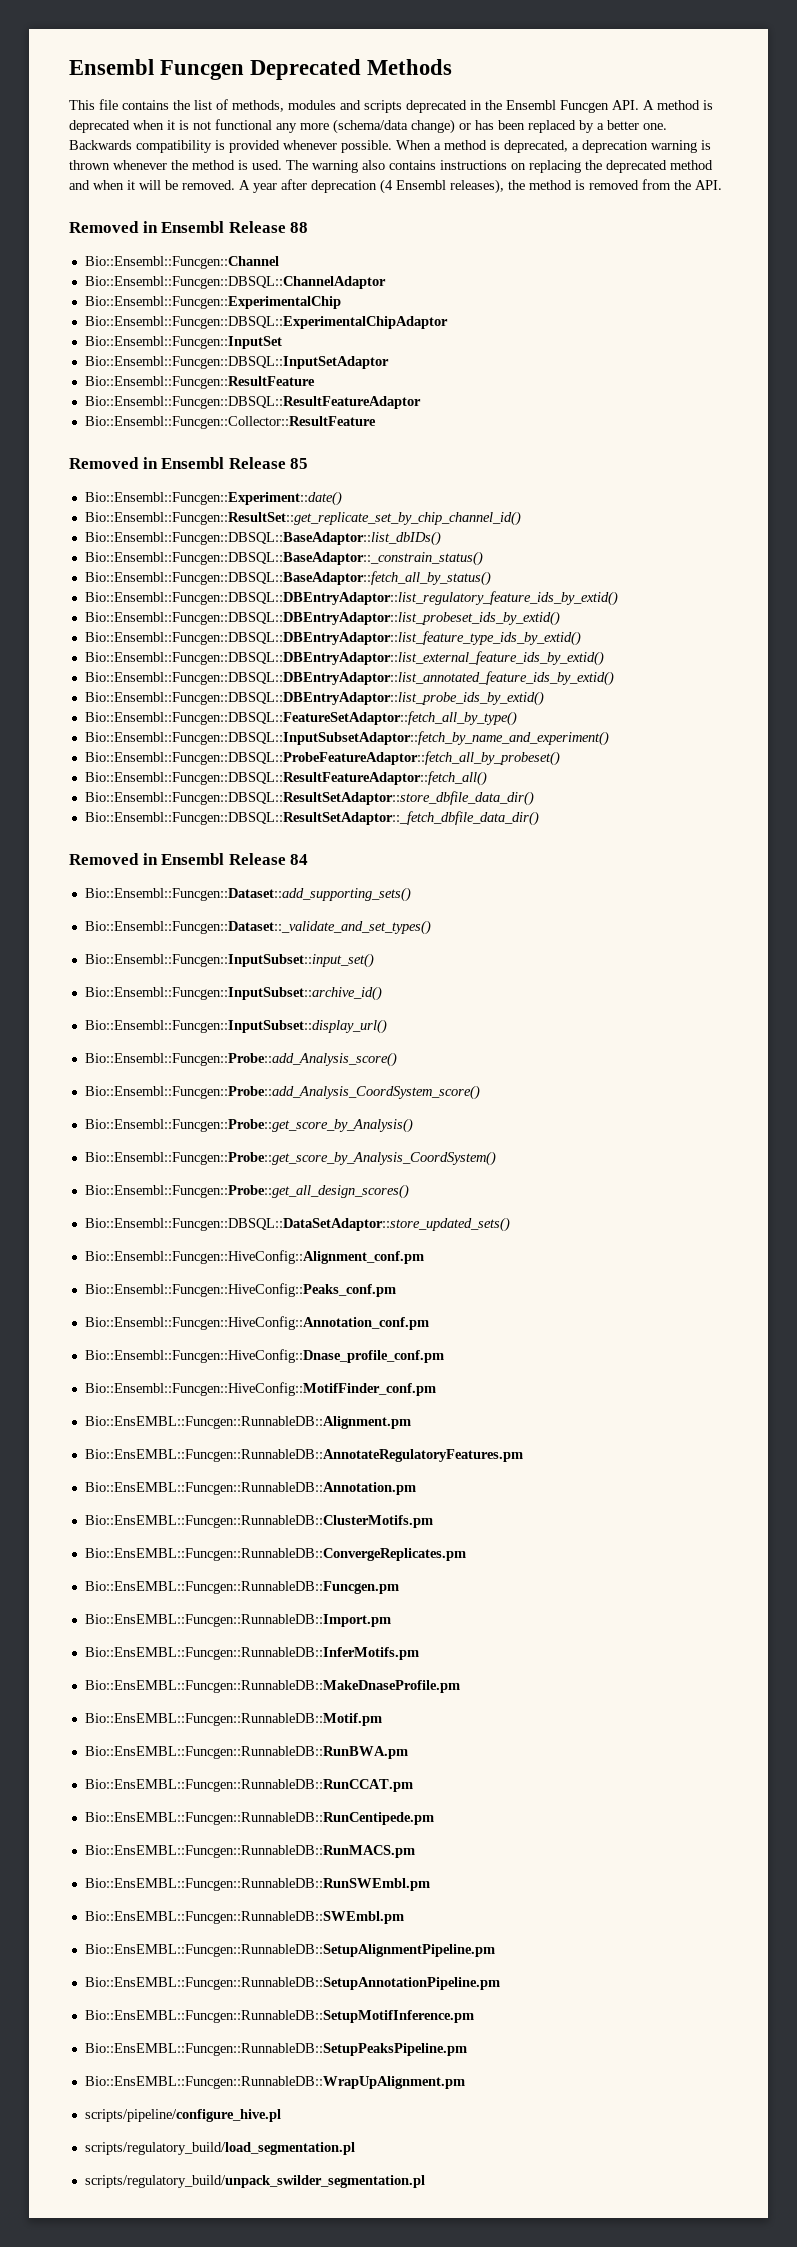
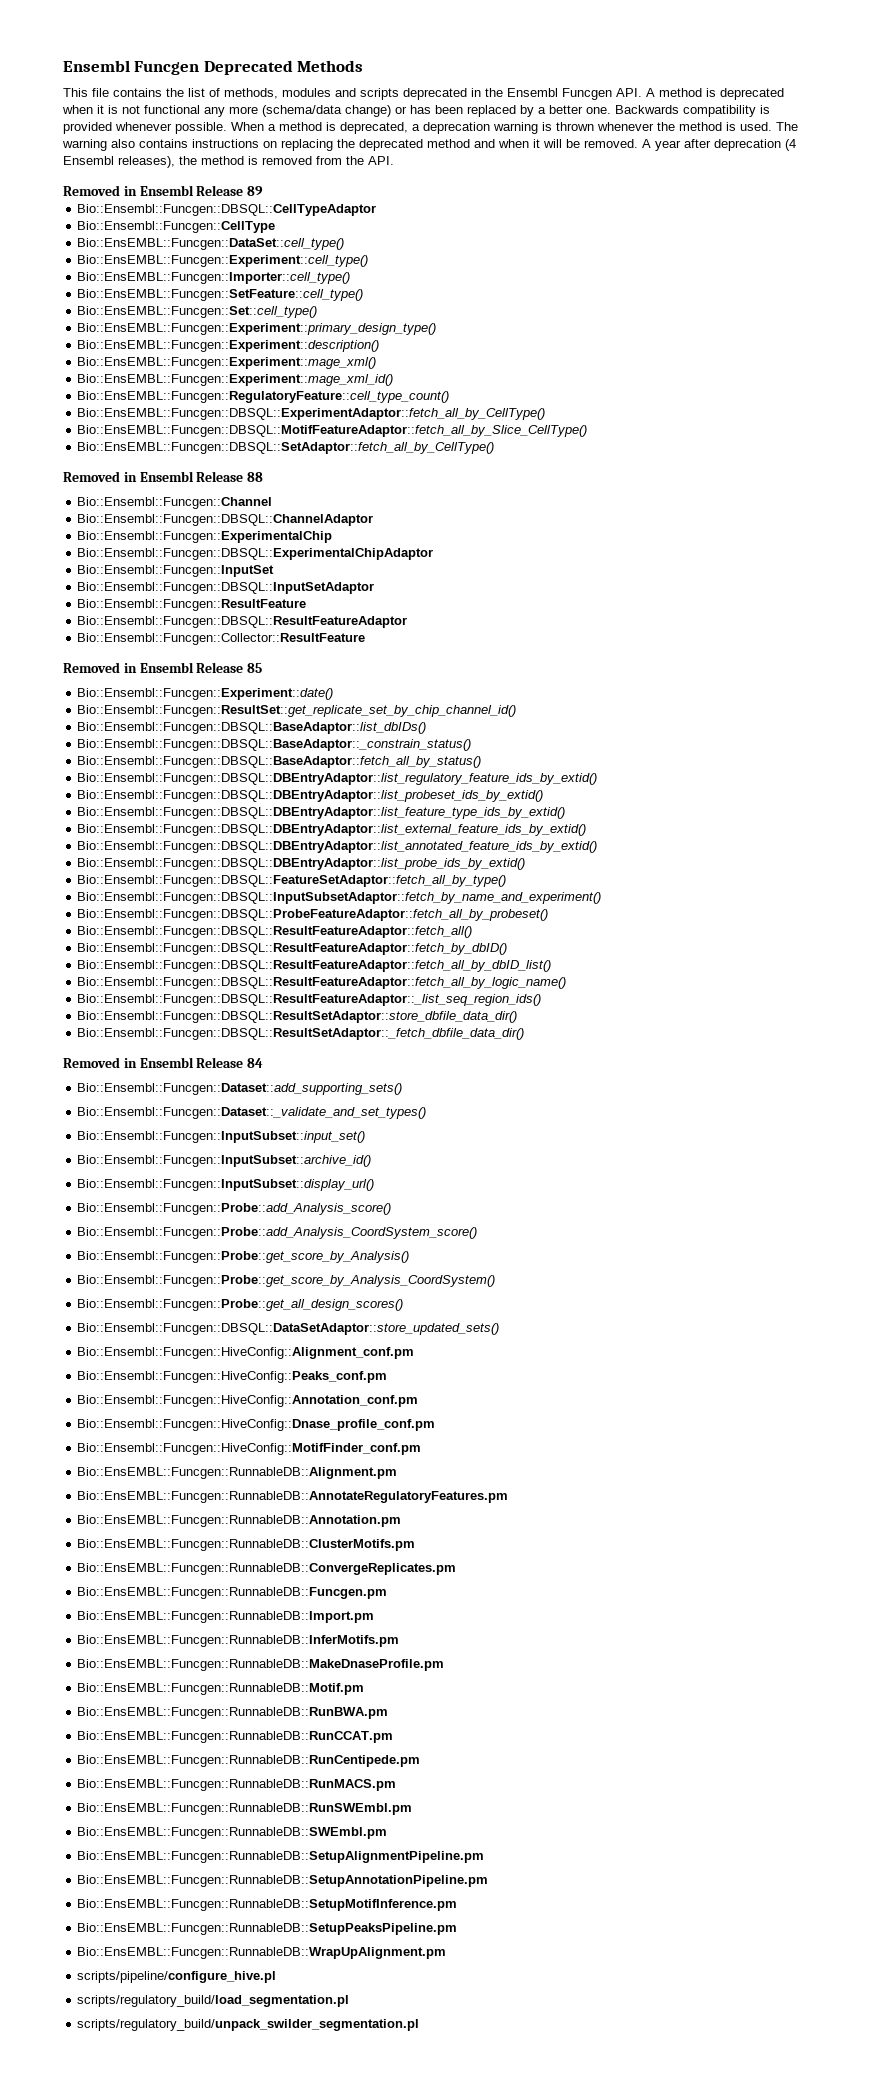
(722, 185) none -> [63,185,264,196] [77,204,377,216] [77,221,276,233] [77,238,345,250] [77,255,369,267] [77,272,351,284] [77,289,364,301] [77,306,318,318] [77,323,437,335] [77,340,380,352] [77,357,377,369] [77,374,394,386] [77,391,450,403] [77,408,546,420] [77,425,588,437] [77,442,495,454] // Removed in Ensembl Release 89 // Bio::Ensembl::Funcgen::DBSQL::CellTypeAdaptor // Bio::Ensembl::Funcgen::CellType // Bio::EnsEMBL::Funcgen::DataSet::cell_type() // Bio::EnsEMBL::Funcgen::Experiment::cell_type() // Bio::EnsEMBL::Funcgen::Importer::cell_type() // Bio::EnsEMBL::Funcgen::SetFeature::cell_type() // Bio::EnsEMBL::Funcgen::Set::cell_type() // Bio::EnsEMBL::Funcgen::Experiment::primary_design_type() // Bio::EnsEMBL::Funcgen::Experiment::description() // Bio::EnsEMBL::Funcgen::Experiment::mage_xml() // Bio::EnsEMBL::Funcgen::Experiment::mage_xml_id() // Bio::EnsEMBL::Funcgen::RegulatoryFeature::cell_type_count() // Bio::EnsEMBL::Funcgen::DBSQL::ExperimentAdaptor::fetch_all_by_CellType() // Bio::EnsEMBL::Funcgen::DBSQL::MotifFeatureAdaptor::fetch_all_by_Slice_CellType() // Bio::EnsEMBL::Funcgen::DBSQL::SetAdaptor::fetch_all_by_CellType()
(487, 778) none -> [77,943,508,955] [77,960,552,972] [77,977,567,989] [77,994,542,1006] // Bio::Ensembl::Funcgen::DBSQL::ResultFeatureAdaptor::fetch_by_dbID() // Bio::Ensembl::Funcgen::DBSQL::ResultFeatureAdaptor::fetch_all_by_dbID_list() // Bio::Ensembl::Funcgen::DBSQL::ResultFeatureAdaptor::fetch_all_by_logic_name() // Bio::Ensembl::Funcgen::DBSQL::ResultFeatureAdaptor::_list_seq_region_ids()

